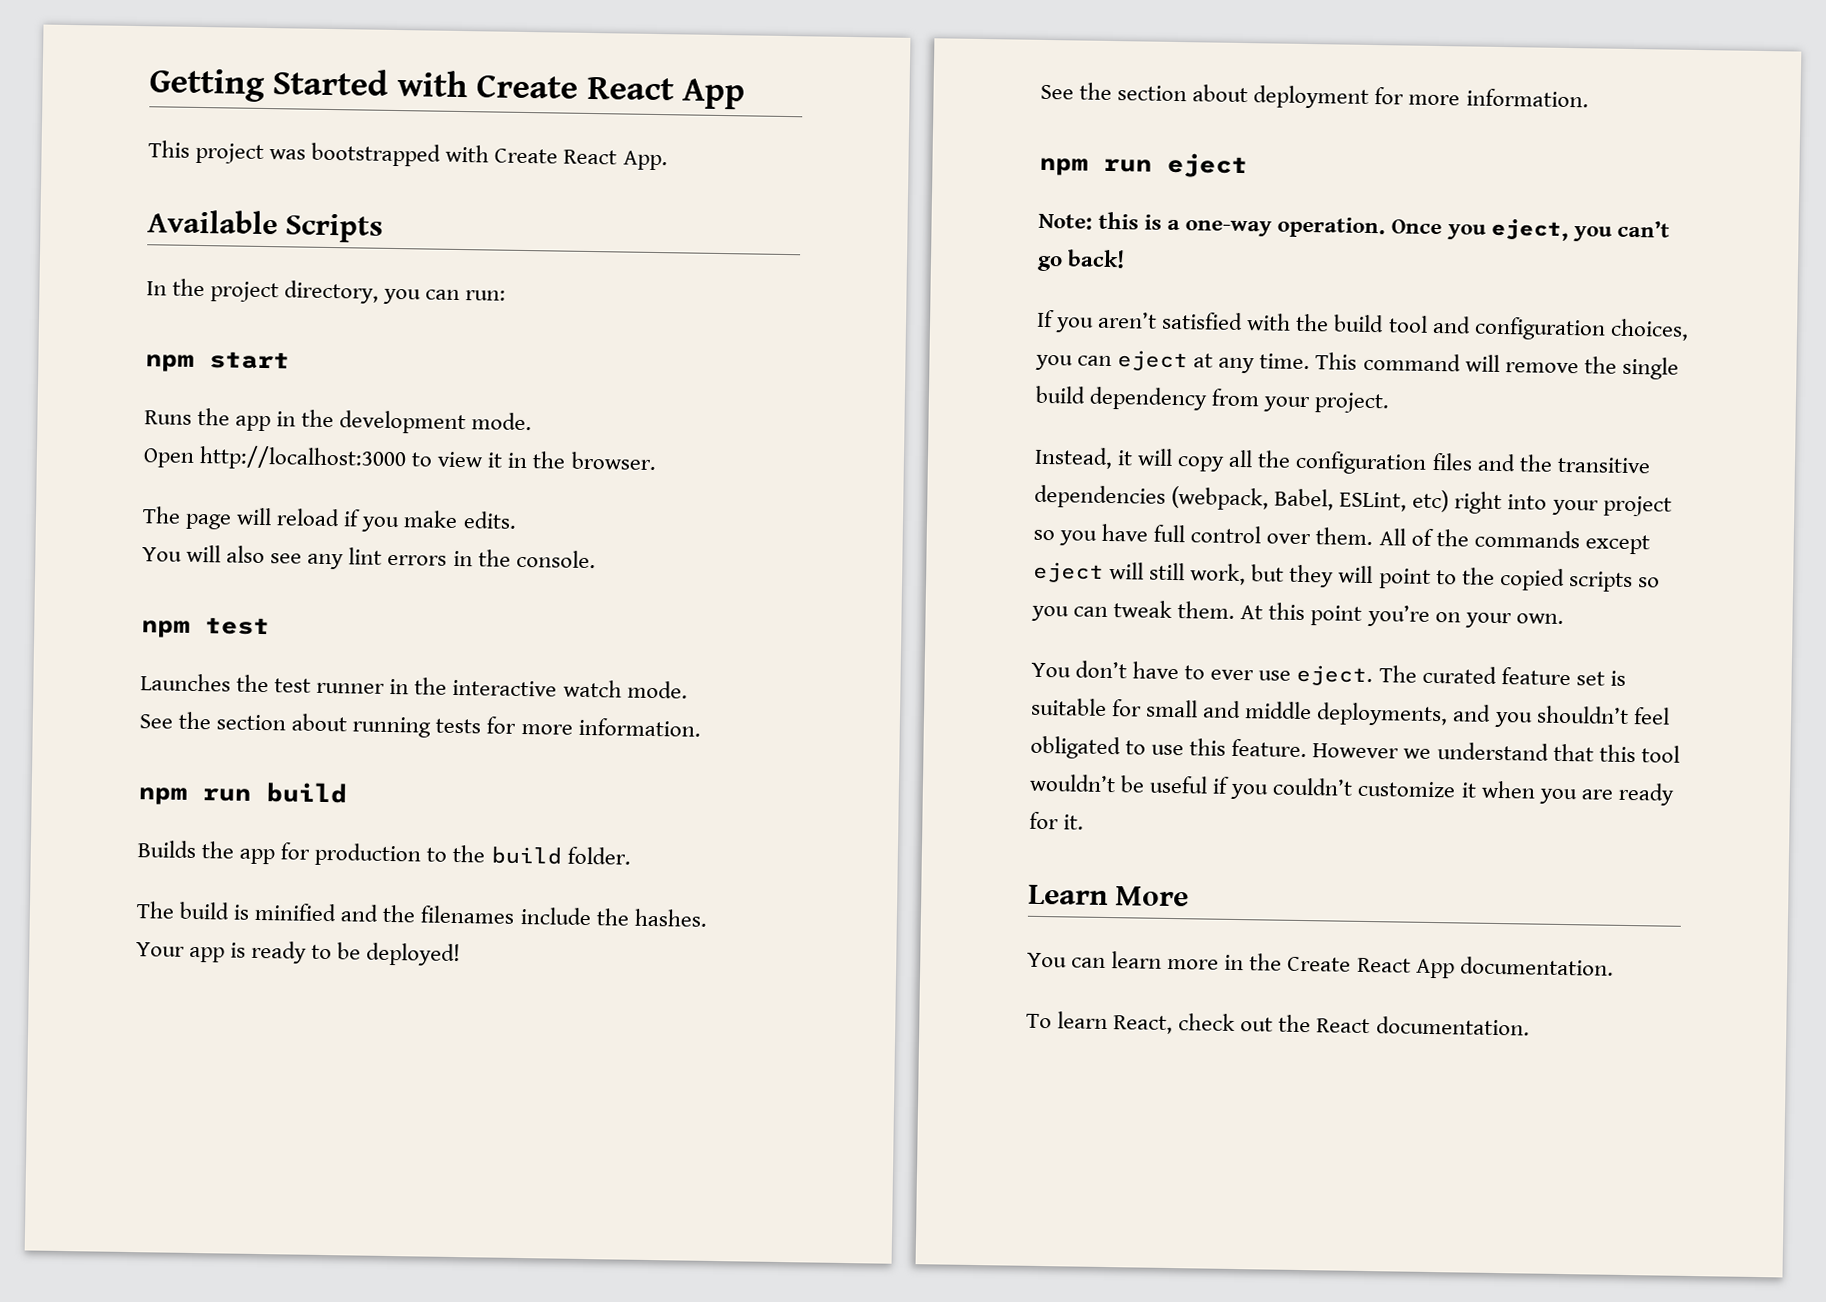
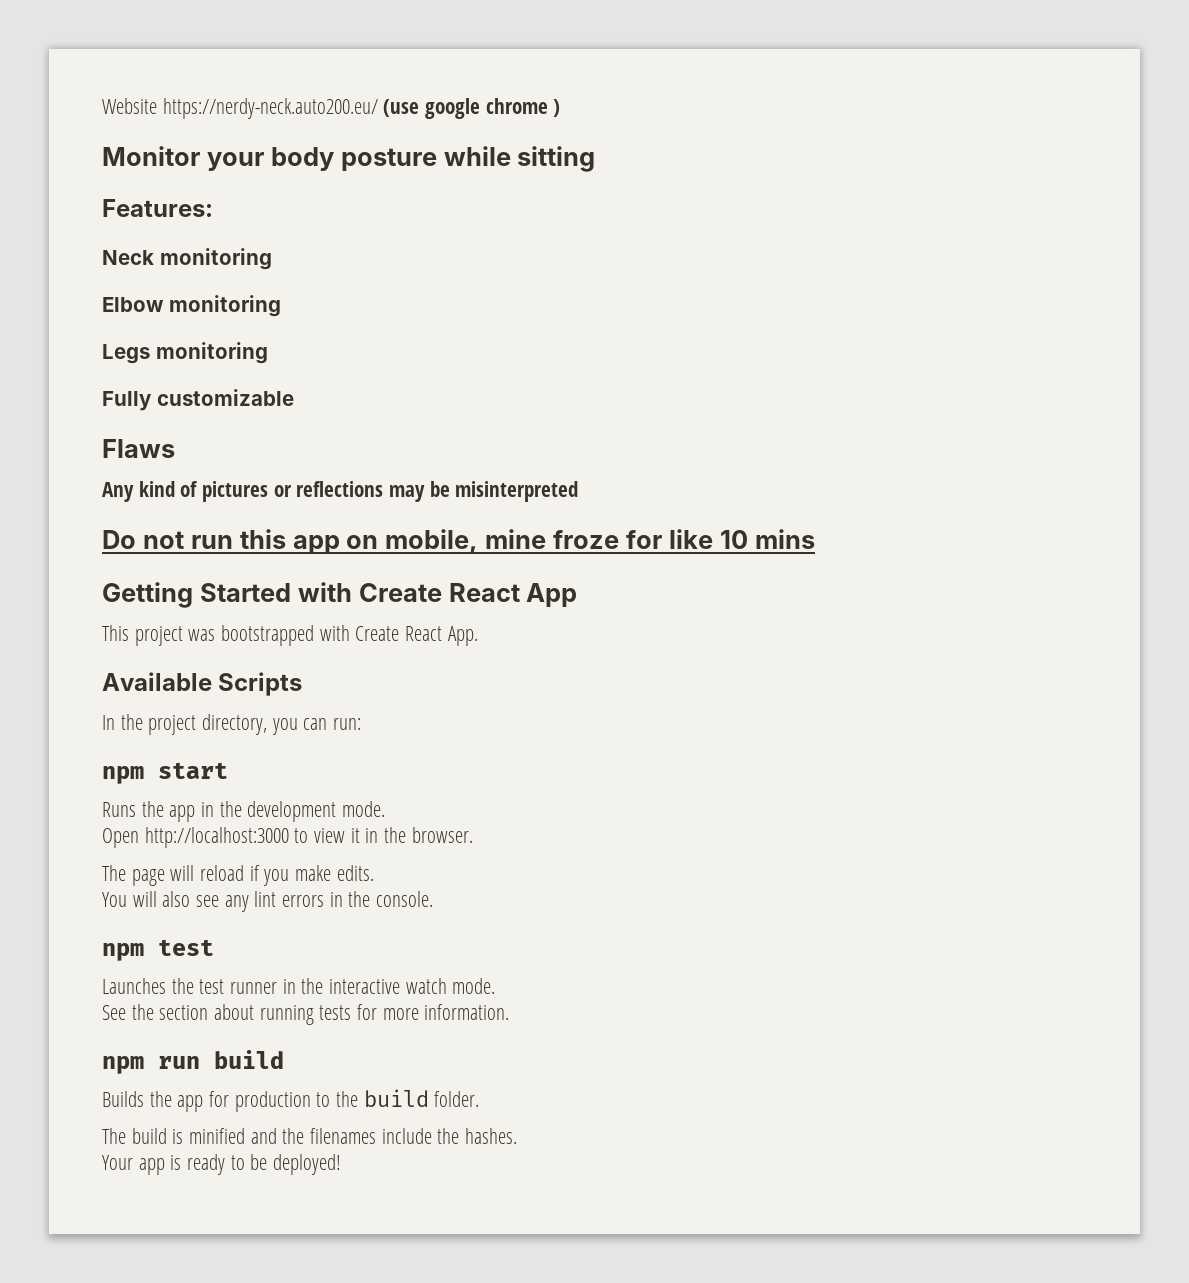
(149, 85) none -> [102,98,561,119] [102,146,596,172] [102,199,213,217] [102,248,272,270] [102,295,281,317] [102,342,268,364] [102,389,294,411] [102,439,175,458] [102,481,579,502] [102,529,815,554] Website https://nerdy-neck.auto200.eu/ (use google chrome ) // Monitor your body posture while sitting // Features: // Neck monitoring // Elbow monitoring // Legs monitoring // Fully customizable // Flaws // Any kind of pictures or reflections may be misinterpreted // Do not run this app on mobile, mine froze for like 10 mins //
[1040,82,1589,109] [1039,152,1248,179] [1038,211,1670,242] [1037,249,1126,272] [1036,309,1689,341] [1035,350,1679,380] [1035,385,1391,414] [1034,446,1651,475] [1034,484,1672,517] [1033,523,1650,555] [1033,561,1660,593] [1031,600,1564,629] [1031,660,1626,687] [1031,697,1670,728] [1030,735,1680,763] [1029,773,1675,806] [1029,811,1085,830] [1028,884,1190,907] [1027,951,1614,979] [1026,1011,1530,1036] // See the section about deployment for more information. // npm run eject // Note: this is a one-way operation. Once you eject, you can’t go back! // If you aren’t satisfied with the build tool and configuration choices, you can eject at any time. This command will remove the single build dependency from your project. // Instead, it will copy all the configuration files and the transitive dependencies (webpack, Babel, ESLint, etc) right into your project so you have full control over them. All of the commands except eject will still work, but they will point to the copied scripts so you can tweak them. At this point you’re on your own. // You don’t have to ever use eject. The curated feature set is suitable for small and middle deployments, and you shouldn’t feel obligated to use this feature. However we understand that this tool wouldn’t be useful if you couldn’t customize it when you are ready for it. // Learn More // You can learn more in the Create React App documentation. // To learn React, check out the React documentation. -> (342, 1164) none

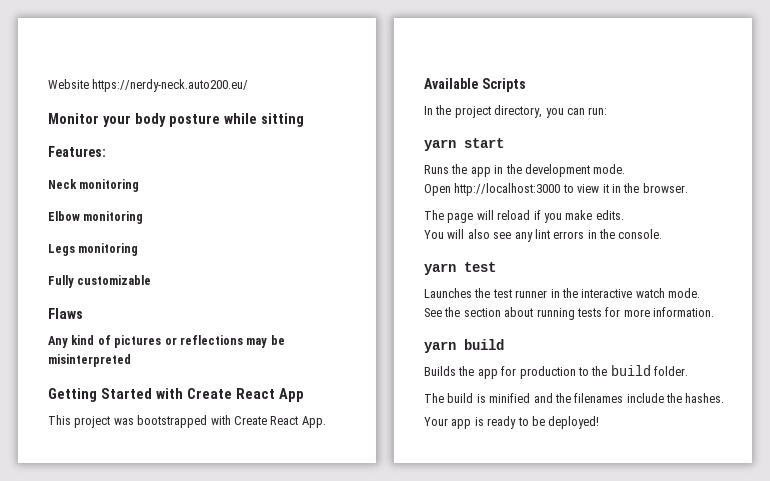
[383,98,561,119] (use google chrome ) -> (249, 85) none
[102,529,815,554] // Do not run this app on mobile, mine froze for like 10 mins -> (131, 360) none
[102,766,144,784] npm -> [424,139,456,151] yarn
[102,943,144,961] npm -> [424,263,456,275] yarn
[102,1056,200,1074] npm run -> [424,341,456,353] yarn

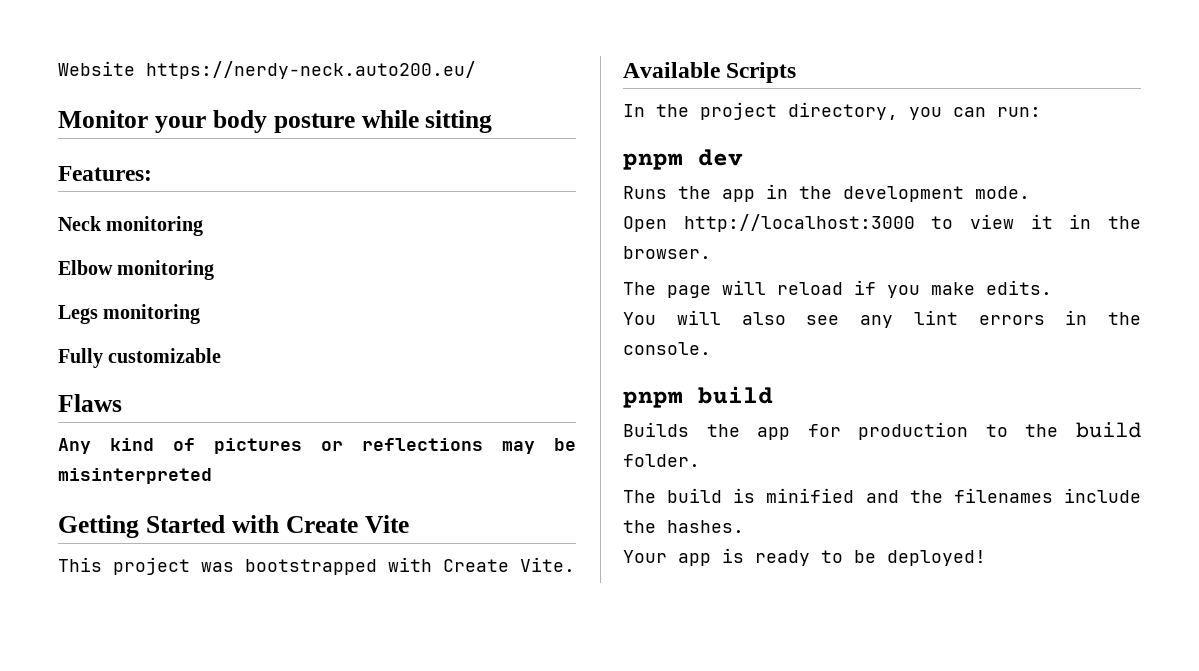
[235,388,304,402] React App -> [364,515,409,533] Vite
[270,416,326,428] React App. -> [520,557,575,572] Vite.
[424,138,504,151] yarn start -> [623,149,743,170] pnpm dev
[424,262,496,275] [424,288,700,298] [424,307,714,320] [424,341,456,353] yarn test // Launches the test runner in the interactive watch mode. // See the section about running tests for more information. // yarn -> [623,391,683,408] pnpm

